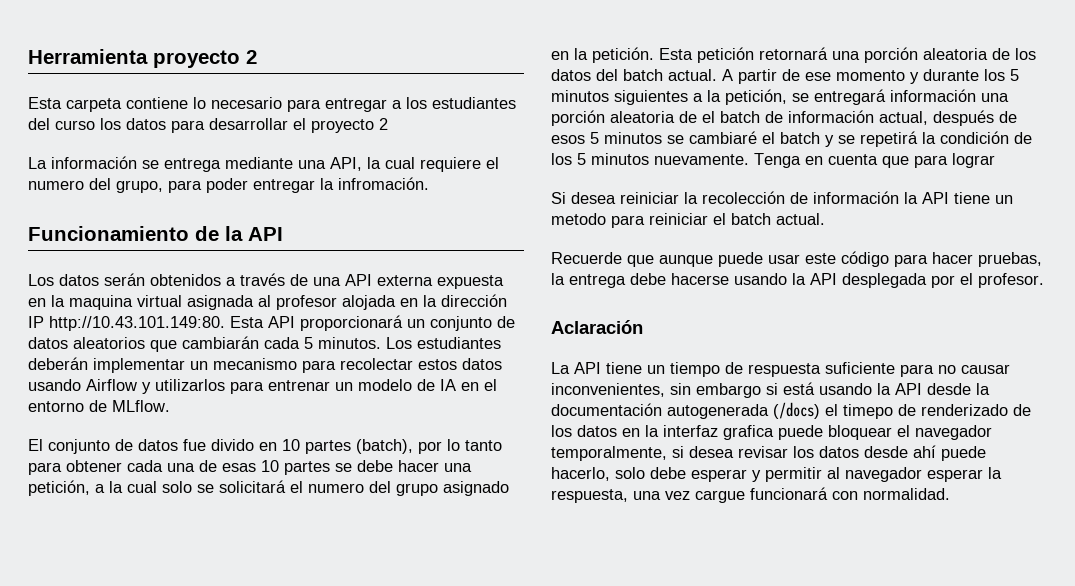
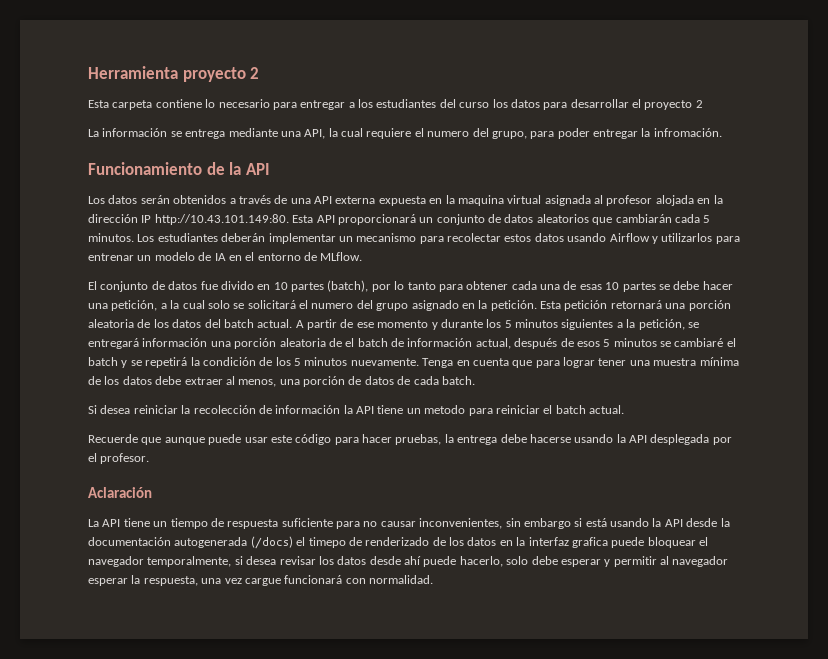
(995, 160) none -> [598,357,739,366] [88,376,475,387] tener una muestra mínima de los datos debe extraer al menos, una porción de datos de cada batch.

